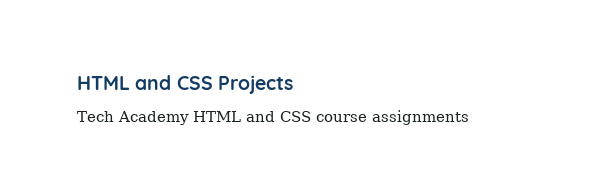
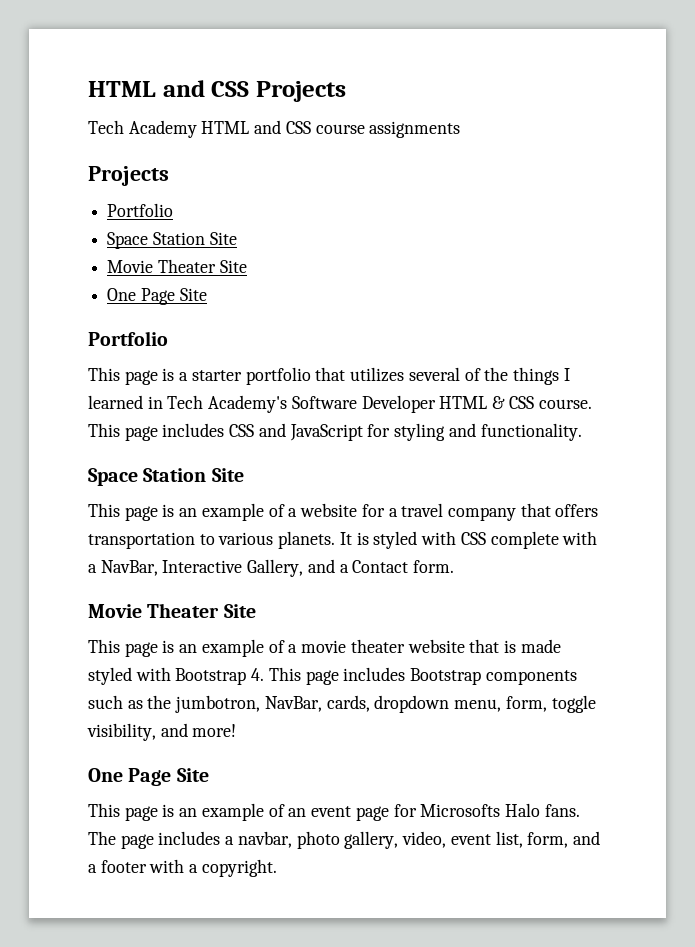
(469, 117) none -> [88,166,169,186] [107,203,174,217] [107,232,237,249] [107,259,247,273] [107,288,207,305] [88,331,168,346] [88,367,570,385] [88,395,592,413] [88,423,582,441] [88,468,244,486] [88,503,599,521] [88,531,598,549] [88,559,455,577] [88,603,256,618] [88,639,561,657] [88,667,577,685] [88,695,596,713] [87,723,237,741] [88,768,209,786] [88,803,580,821] [88,831,600,849] [88,859,277,877] // Projects // Portfolio // Space Station Site // Movie Theater Site // One Page Site // Portfolio // This page is a starter portfolio that utilizes several of the things I learned in Tech Academy's Software Developer HTML & CSS course. This page includes CSS and JavaScript for styling and functionality. // Space Station Site // This page is an example of a website for a travel company that offers transportation to various planets. It is styled with CSS complete with a NavBar, Interactive Gallery, and a Contact form. // Movie Theater Site // This page is an example of a movie theater website that is made styled with Bootstrap 4. This page includes Bootstrap components such as the jumbotron, NavBar, cards, dropdown menu, form, toggle visibility, and more! // One Page Site // This page is an example of an event page for Microsofts Halo fans. The page includes a navbar, photo gallery, video, event list, form, and a footer with a copyright.

